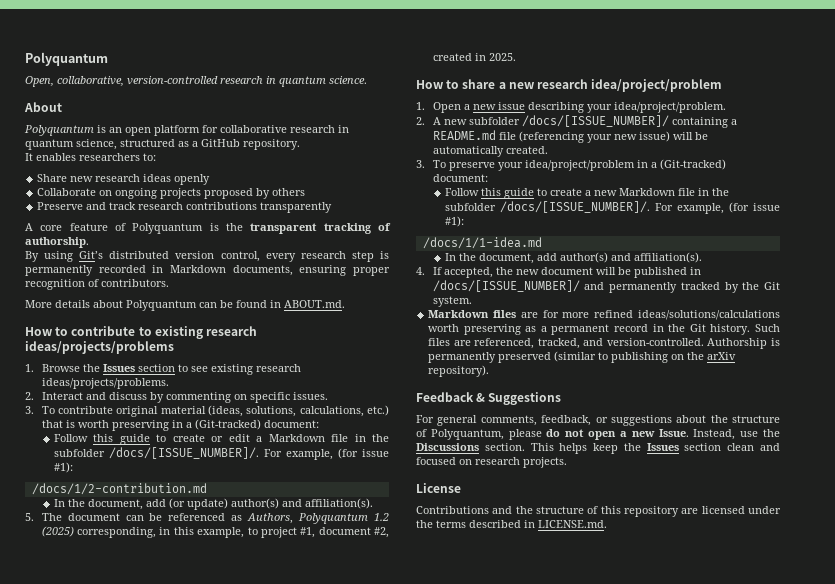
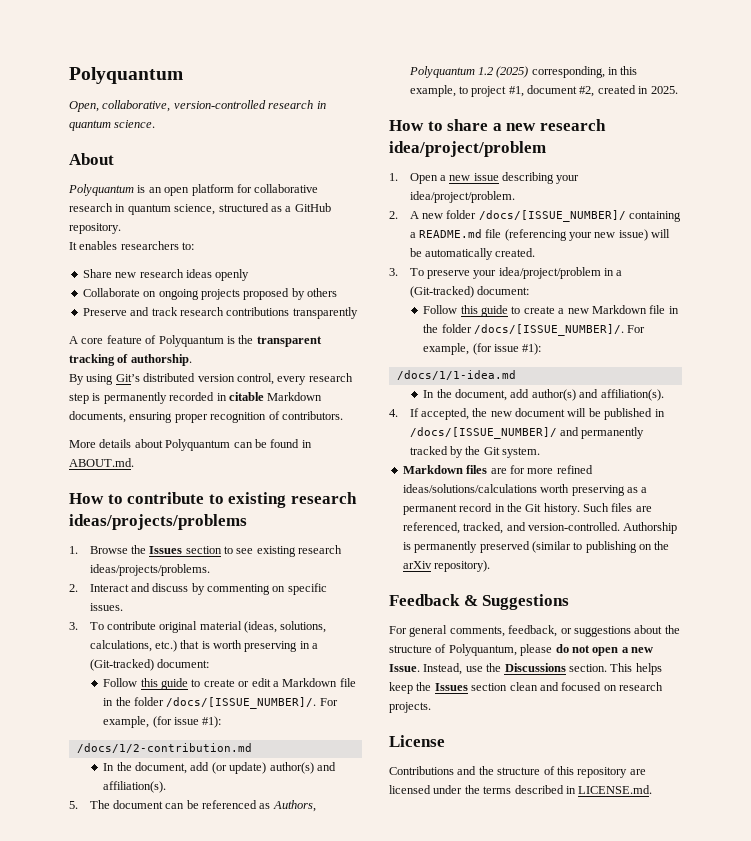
(164, 269) none -> [228,392,264,401] citable
[53,449,105,457] subfolder -> [134,697,165,706] folder
[468,117,520,125] subfolder -> [446,210,477,219] folder
[444,203,496,211] subfolder -> [441,324,472,333] folder

